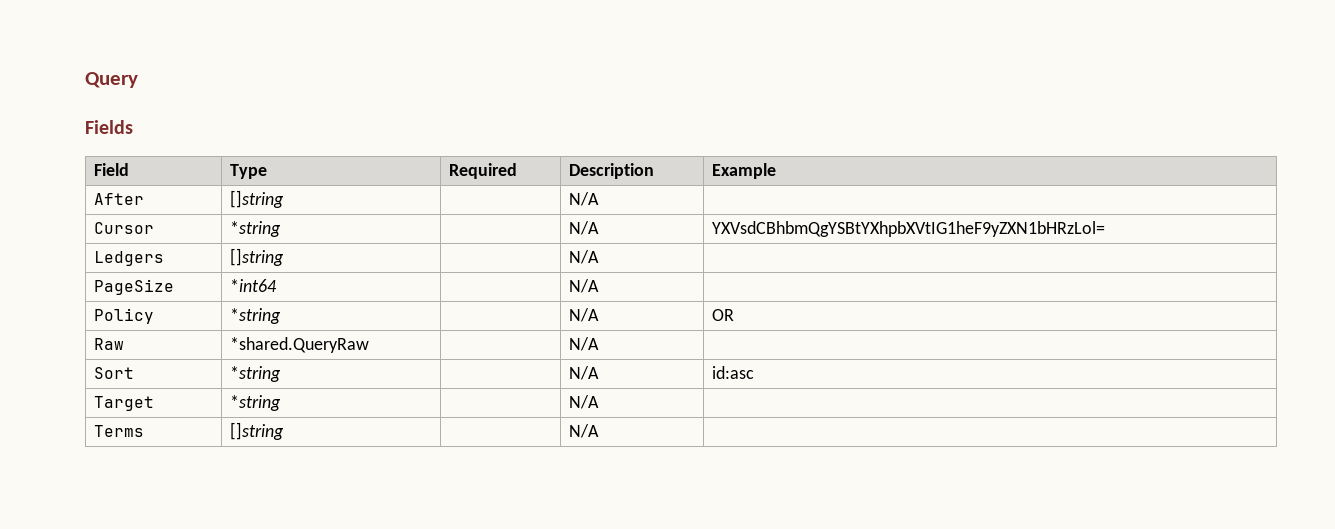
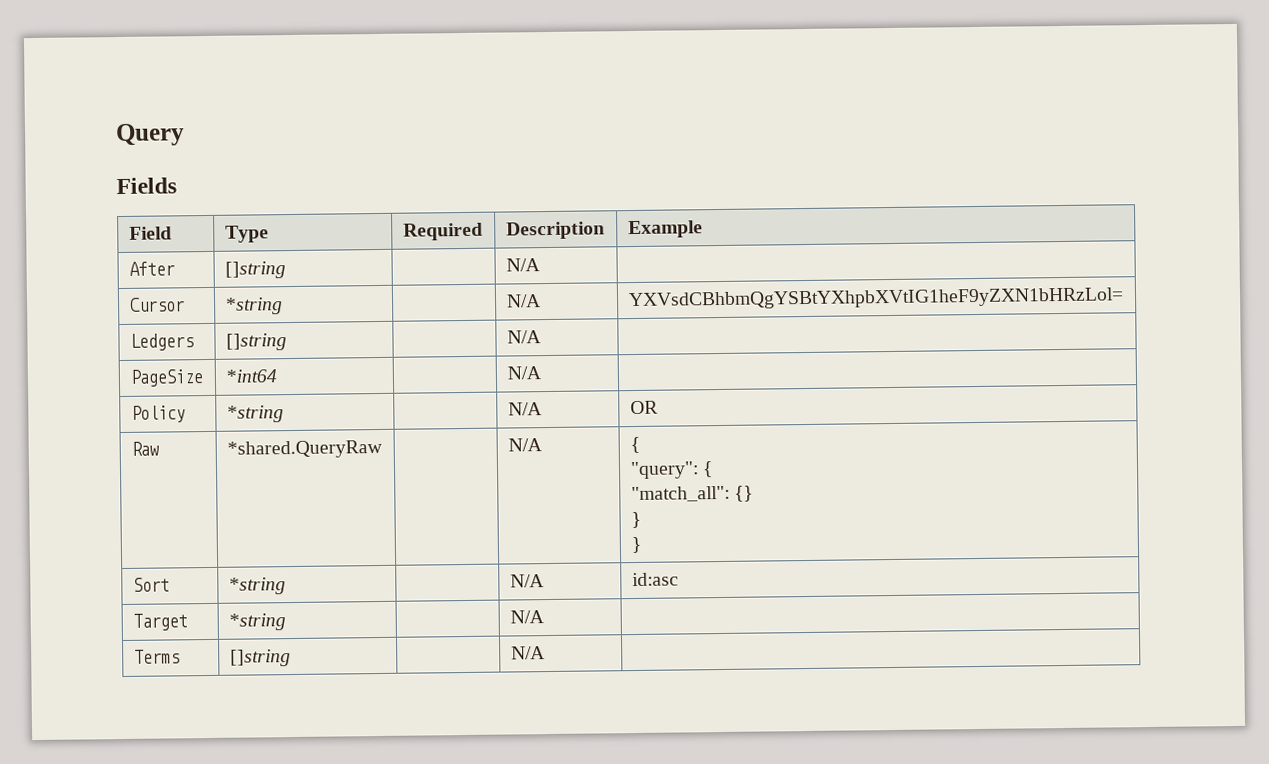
(599, 344) none -> [629,436,640,454] [629,461,713,480] [630,485,753,503] [630,511,641,529] [630,536,641,554] { // "query": { // "match_all": {} // } // }

